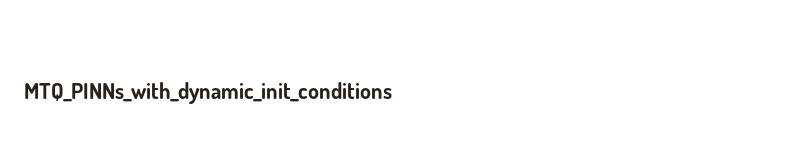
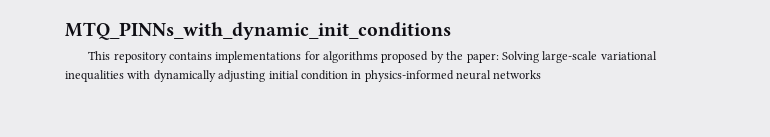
(392, 93) none -> [88,51,657,63] [65,70,542,82] // This repository contains implementations for algorithms proposed by the paper: Solving large-scale variational inequalities with dynamically adjusting initial condition in physics-informed neural networks

